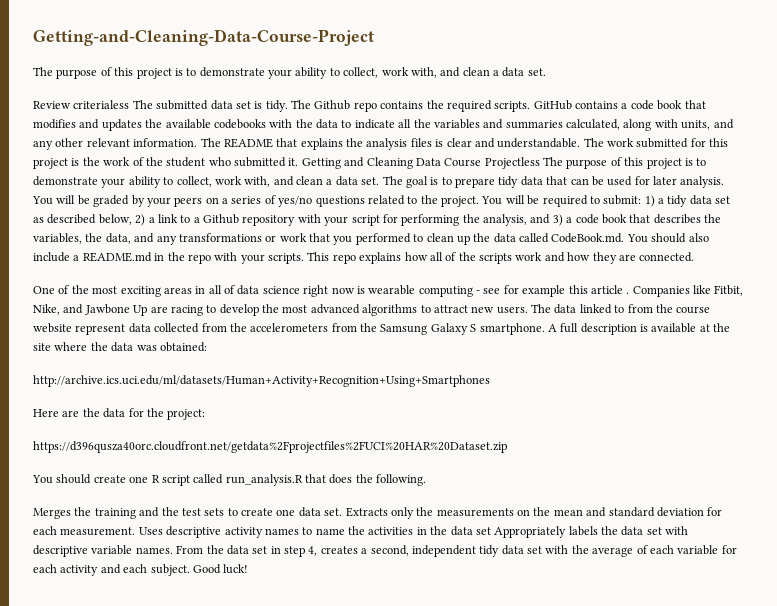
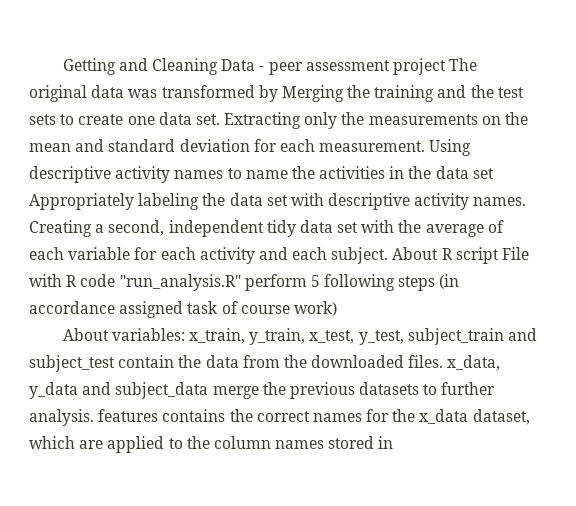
[33,29,374,46] [33,67,546,79] [33,100,706,112] [33,119,734,131] [33,138,729,150] [33,157,707,169] [33,176,725,188] [32,195,731,207] [33,214,721,226] [33,233,709,245] [33,252,695,264] [33,285,744,297] [33,304,711,316] [33,323,731,335] [33,342,207,352] [33,375,490,387] [33,408,206,420] [33,441,507,453] [32,474,427,486] [33,508,71,519] Getting-and-Cleaning-Data-Course-Project // The purpose of this project is to demonstrate your ability to collect, work with, and clean a data set. // Review criterialess The submitted data set is tidy. The Github repo contains the required scripts. GitHub contains a code book that modifies and updates the available codebooks with the data to indicate all the variables and summaries calculated, along with units, and any other relevant information. The README that explains the analysis files is clear and understandable. The work submitted for this project is the work of the student who submitted it. Getting and Cleaning Data Course Projectless The purpose of this project is to demonstrate your ability to collect, work with, and clean a data set. The goal is to prepare tidy data that can be used for later analysis. You will be graded by your peers on a series of yes/no questions related to the project. You will be required to submit: 1) a tidy data set as described below, 2) a link to a Github repository with your script for performing the analysis, and 3) a code book that describes the variables, the data, and any transformations or work that you performed to clean up the data called CodeBook.md. You should also include a README.md in the repo with your scripts. This repo explains how all of the scripts work and how they are connected. // One of the most exciting areas in all of data science right now is wearable computing - see for example this article . Companies like Fitbit, Nike, and Jawbone Up are racing to develop the most advanced algorithms to attract new users. The data linked to from the course website represent data collected from the accelerometers from the Samsung Galaxy S smartphone. A full description is available at the site where the data was obtained: // http://archive.ics.uci.edu/ml/datasets/Human+Activity+Recognition+Using+Smartphones // Here are the data for the project: // https://d396qusza40orc.cloudfront.net/getdata%2Fprojectfiles%2FUCI%20HAR%20Dataset.zip // You should create one R script called run_analysis.R that does the following. // Merges -> [62,58,478,75] [29,85,344,102] Getting and Cleaning Data - peer assessment project The original data was transformed by Merging
[345,507,388,517] Extracts -> [224,112,302,129] Extracting
[138,527,163,535] Uses -> [429,139,472,156] Using
[568,526,598,536] labels -> [138,193,200,210] labeling
[91,545,358,557] variable names. From the data set in step 4, creates -> [414,193,527,210] [29,220,92,237] activity names. Creating
[192,564,249,574] Good luck! -> [392,247,530,264] [29,274,460,291] [29,301,337,318] [62,328,537,345] [29,355,501,372] [29,382,496,399] [29,409,530,426] [29,436,394,453] About R script File with R code "run_analysis.R" perform 5 following steps (in accordance assigned task of course work) // About variables: x_train, y_train, x_test, y_test, subject_train and subject_test contain the data from the downloaded files. x_data, y_data and subject_data merge the previous datasets to further analysis. features contains the correct names for the x_data dataset, which are applied to the column names stored in

